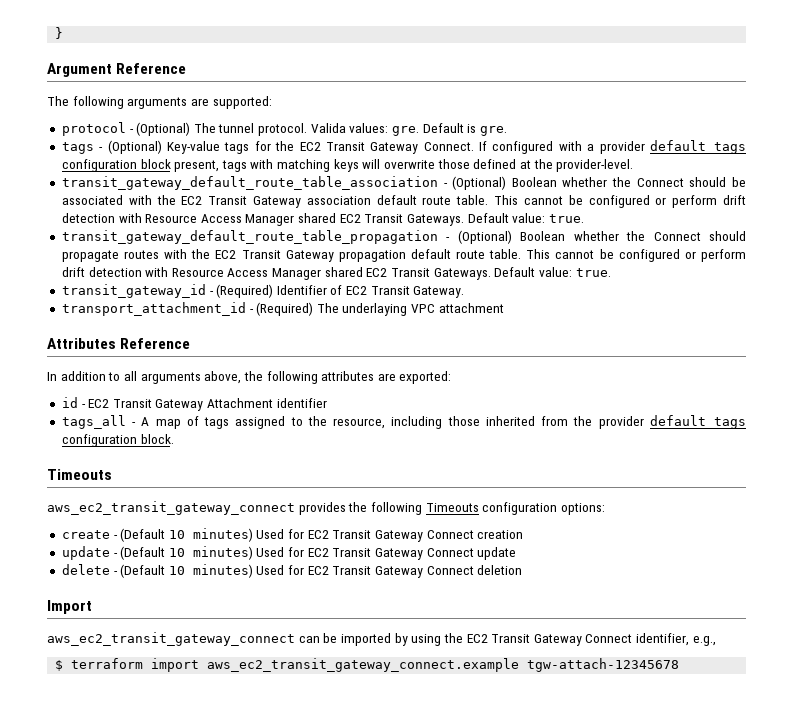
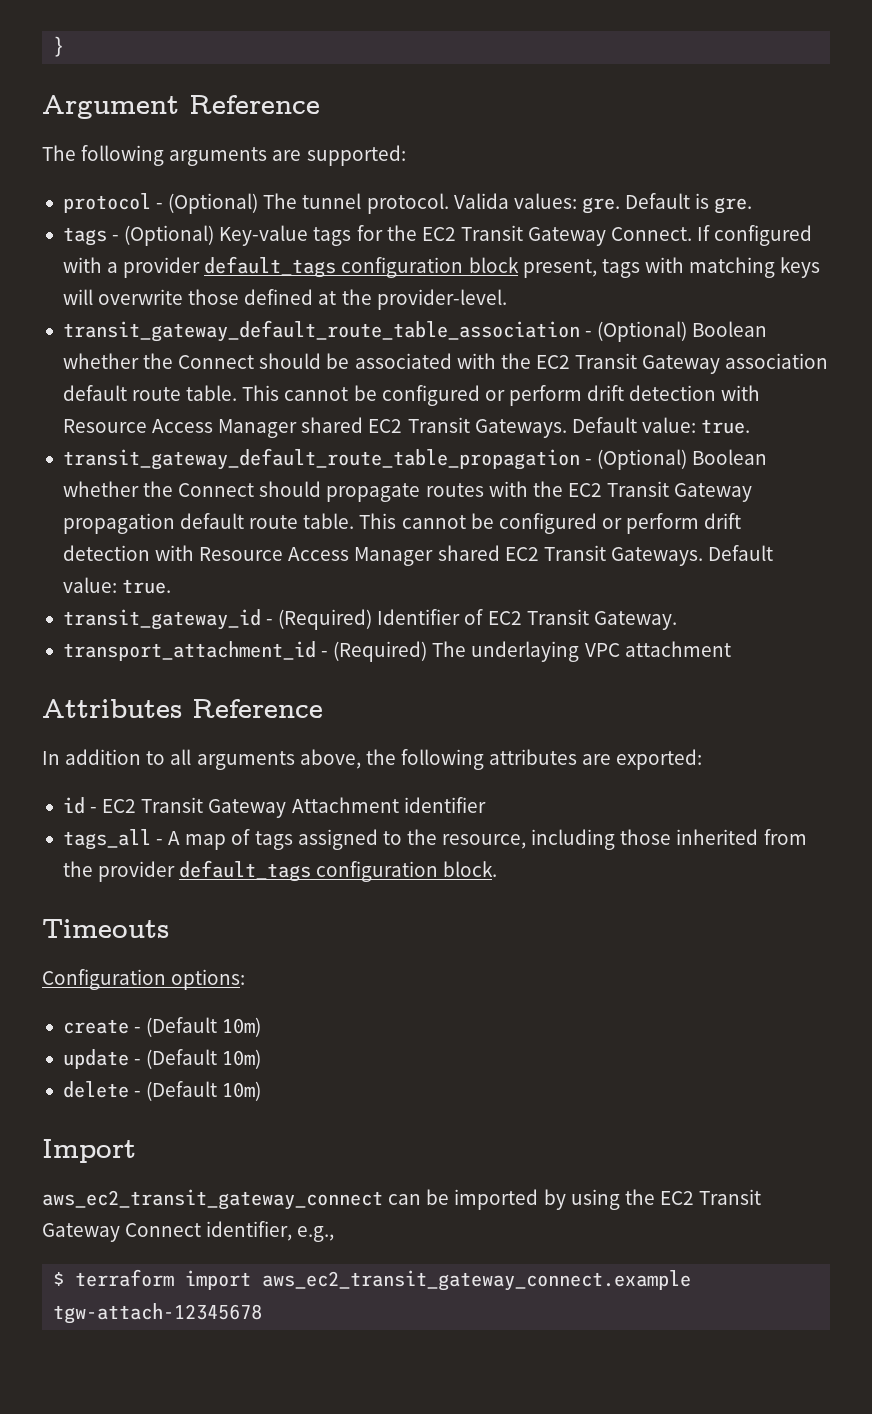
[47,501,605,515] [61,528,524,542] [61,546,517,560] [61,564,523,578] aws_ec2_transit_gateway_connect provides the following Timeouts configuration options: // create - (Default 10 minutes) Used for EC2 Transit Gateway Connect creation // update - (Default 10 minutes) Used for EC2 Transit Gateway Connect update // delete - (Default 10 minutes) Used for EC2 Transit Gateway Connect deletion -> [42,969,246,990] [62,1017,262,1037] [62,1049,262,1069] [62,1081,262,1101] Configuration options: // create - (Default 10m) // update - (Default 10m) // delete - (Default 10m)

